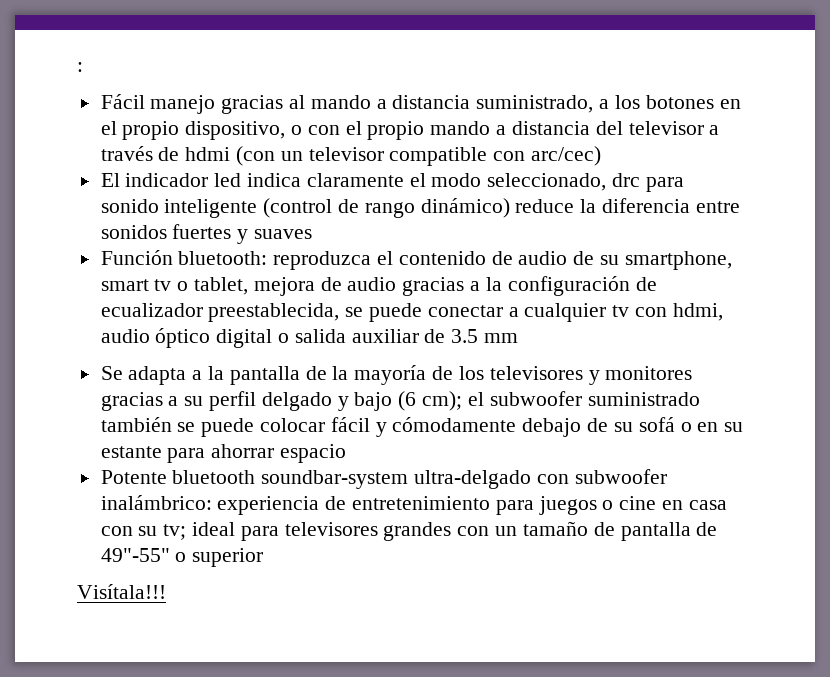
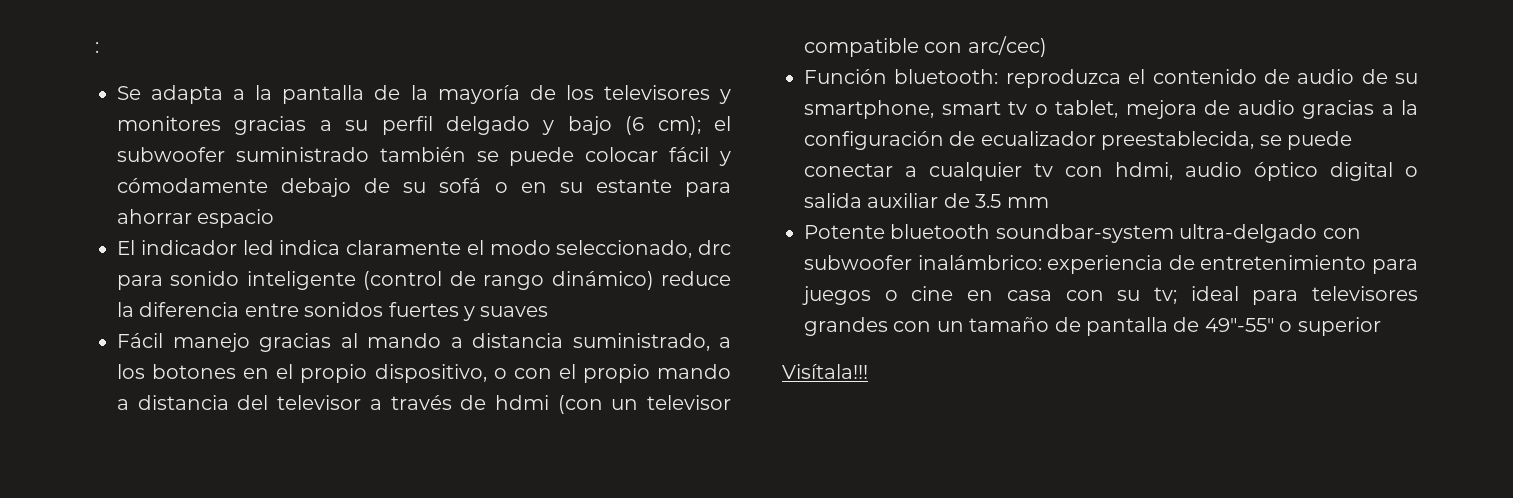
[100,94,741,114] [100,121,720,140] [100,146,602,166] [100,173,684,192] [100,198,740,218] [100,224,313,244] [100,250,732,270] [100,276,657,296] [100,303,723,322] [100,328,519,348] // Fácil manejo gracias al mando a distancia suministrado, a los botones en el propio dispositivo, o con el propio mando a distancia del televisor a través de hdmi (con un televisor compatible con arc/cec) // El indicador led indica claramente el modo seleccionado, drc para sonido inteligente (control de rango dinámico) reduce la diferencia entre sonidos fuertes y suaves // Función bluetooth: reproduzca el contenido de audio de su smartphone, smart tv o tablet, mejora de audio gracias a la configuración de ecualizador preestablecida, se puede conectar a cualquier tv con hdmi, audio óptico digital o salida auxiliar de 3.5 mm -> (99, 47) none
(347, 453) none -> [117,240,731,258] [117,271,732,290] [117,302,549,321] [117,333,731,352] [117,364,732,383] [117,395,731,414] [804,36,1047,57] [804,69,1418,88] [804,100,1418,119] [804,131,1352,150] [804,162,1418,181] [804,193,1049,208] // El indicador led indica claramente el modo seleccionado, drc para sonido inteligente (control de rango dinámico) reduce la diferencia entre sonidos fuertes y suaves // Fácil manejo gracias al mando a distancia suministrado, a los botones en el propio dispositivo, o con el propio mando a distancia del televisor a través de hdmi (con un televisor compatible con arc/cec) // Función bluetooth: reproduzca el contenido de audio de su smartphone, smart tv o tablet, mejora de audio gracias a la configuración de ecualizador preestablecida, se puede conectar a cualquier tv con hdmi, audio óptico digital o salida auxiliar de 3.5 mm

